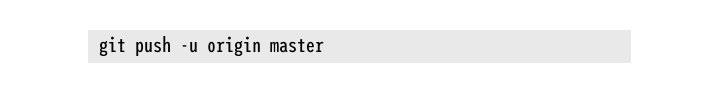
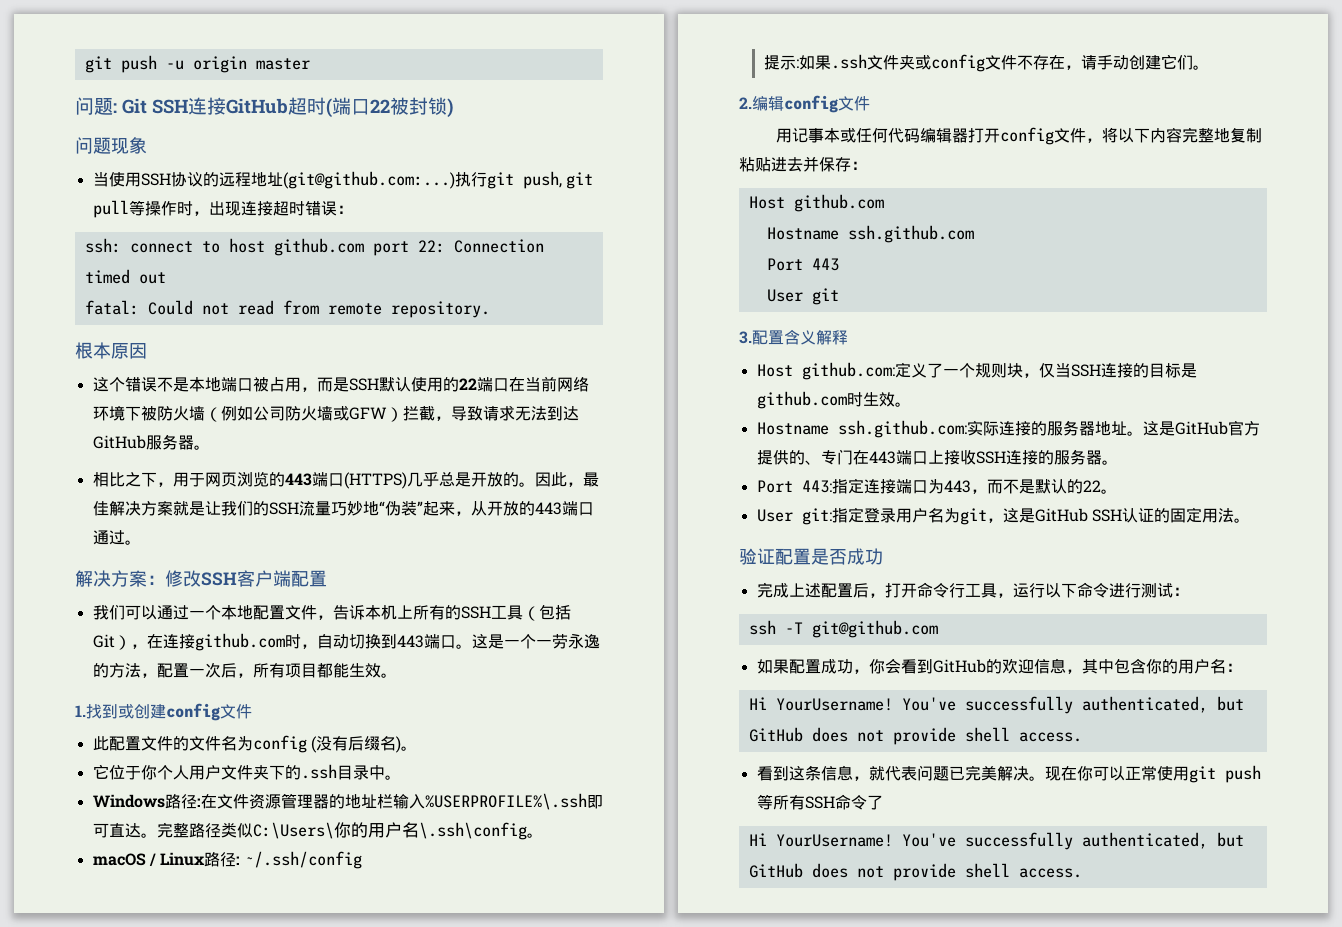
(325, 46) none -> [75,97,453,118] [75,137,147,154] [92,171,593,189] [92,200,353,218] [84,238,544,256] [84,269,166,284] [84,300,490,318] [75,342,147,359] [92,376,589,392] [92,405,579,422] [92,434,210,450] [92,471,599,489] [92,501,594,516] [92,530,141,545] [75,570,327,587] [92,604,571,621] [92,633,600,651] [92,662,397,678] [75,703,252,721] [92,735,417,753] [92,764,401,780] [92,793,603,810] [92,822,543,840] [92,851,362,869] [763,54,1209,72] [739,95,870,113] [776,127,1263,145] [739,156,867,172] [748,194,884,212] [766,225,974,243] [766,258,839,271] [766,288,839,305] [739,330,848,345] [756,362,1197,380] [756,391,911,409] [756,420,1260,438] [756,449,1118,465] [756,478,1117,494] [756,507,1250,525] [739,548,883,565] [756,582,1189,598] [748,620,938,638] [756,658,1242,674] [748,696,1244,714] [748,727,1082,745] [756,765,1261,783] [756,794,883,810] [748,832,1244,850] [748,863,1082,881] // 问题: Git SSH连接GitHub超时(端口22被封锁) // 问题现象 // 当使用SSH协议的远程地址(git@github.com:...)执行git push, git pull等操作时，出现连接超时错误： // ssh: connect to host github.com port 22: Connection timed out // fatal: Could not read from remote repository. // 根本原因 // 这个错误不是本地端口被占用，而是SSH默认使用的22端口在当前网络环境下被防火墙（例如公司防火墙或GFW）拦截，导致请求无法到达GitHub服务器。 // 相比之下，用于网页浏览的443端口(HTTPS)几乎总是开放的。因此，最佳解决方案就是让我们的SSH流量巧妙地“伪装”起来，从开放的443端口通过。 // 解决方案：修改SSH客户端配置 // 我们可以通过一个本地配置文件，告诉本机上所有的SSH工具（包括Git），在连接github.com时，自动切换到443端口。这是一个一劳永逸的方法，配置一次后，所有项目都能生效。 // 1.找到或创建config文件 // 此配置文件的文件名为config (没有后缀名)。 // 它位于你个人用户文件夹下的.ssh目录中。 // Windows路径:在文件资源管理器的地址栏输入%USERPROFILE%\.ssh即可直达。完整路径类似C:\Users\你的用户名\.ssh\config。 // macOS / Linux路径: ~/.ssh/config // 提示:如果.ssh文件夹或config文件不存在，请手动创建它们。 // 2.编辑config文件 // 用记事本或任何代码编辑器打开config文件，将以下内容完整地复制粘贴进去并保存： // Host github.com // Hostname ssh.github.com // Port 443 // User git // 3.配置含义解释 // Host github.com:定义了一个规则块，仅当SSH连接的目标是github.com时生效。 // Hostname ssh.github.com:实际连接的服务器地址。这是GitHub官方提供的、专门在443端口上接收SSH连接的服务器。 // Port 443:指定连接端口为443，而不是默认的22。 // User git:指定登录用户名为git，这是GitHub SSH认证的固定用法。 // 验证配置是否成功 // 完成上述配置后，打开命令行工具，运行以下命令进行测试： // ssh -T git@github.com // 如果配置成功，你会看到GitHub的欢迎信息，其中包含你的用户名： // Hi YourUsername! You've successfully authenticated, but GitHub does not provide shell access. // 看到这条信息，就代表问题已完美解决。现在你可以正常使用git push等所有SSH命令了 // Hi YourUsername! You've successfully authenticated, but GitHub does not provide shell access.

